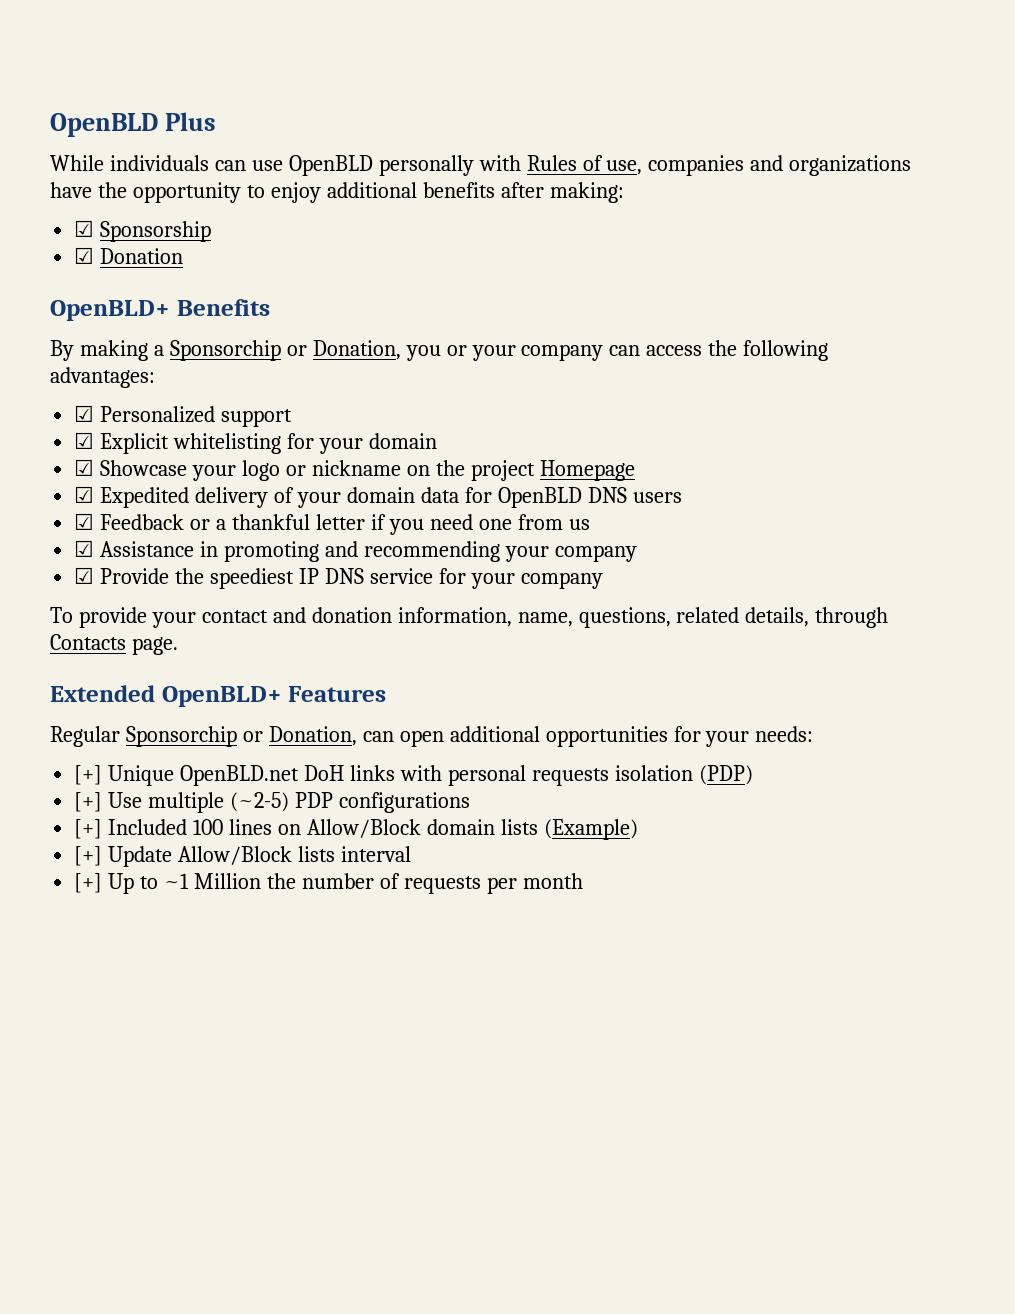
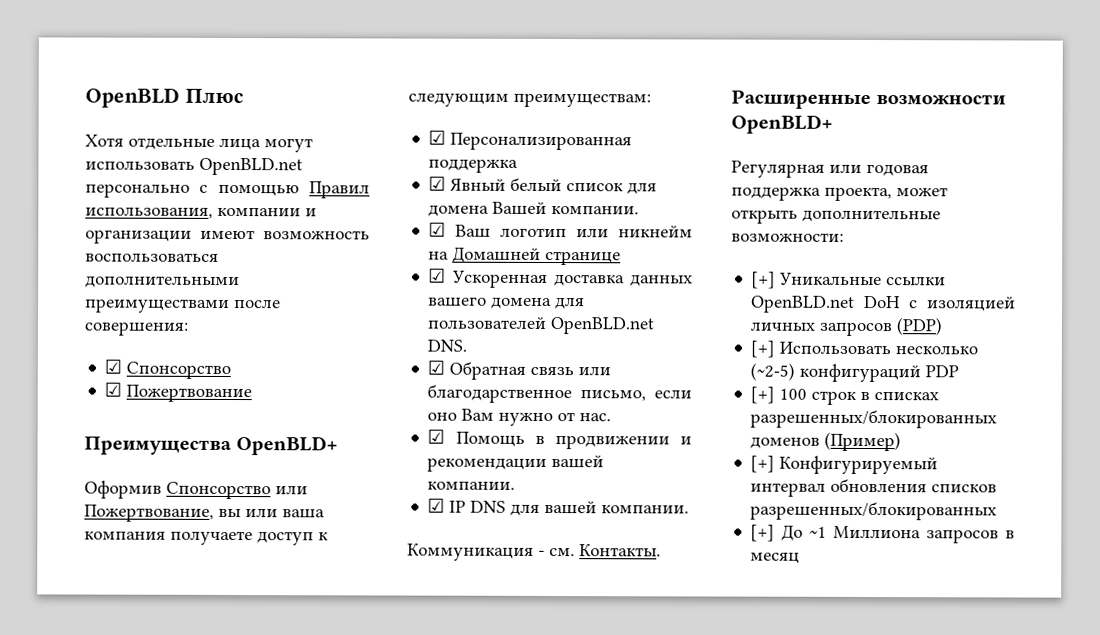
[50,112,216,137] [50,155,912,176] [50,182,624,203] [74,220,212,242] [74,247,184,264] [50,299,270,321] [50,340,829,361] [50,367,155,388] [74,405,293,427] [74,432,437,454] [74,459,635,481] [74,486,682,508] [74,513,590,535] [74,540,637,562] [74,567,603,589] [50,607,889,628] [50,634,178,655] [50,685,387,707] [50,726,814,747] [74,765,753,786] [74,792,290,813] OpenBLD Plus // While individuals can use OpenBLD personally with Rules of use, companies and organizations have the opportunity to enjoy additional benefits after making: // ☑ Sponsorship // ☑ Donation // OpenBLD+ Benefits // By making a Sponsorchip or Donation, you or your company can access the following advantages: // ☑ Personalized support // ☑ Explicit whitelisting for your domain // ☑ Showcase your logo or nickname on the project Homepage // ☑ Expedited delivery of your domain data for OpenBLD DNS users // ☑ Feedback or a thankful letter if you need one from us // ☑ Assistance in promoting and recommending your company // ☑ Provide the speediest IP DNS service for your company // To provide your contact and donation information, name, questions, related details, through Contacts page. // Extended OpenBLD+ Features // Regular Sponsorchip or Donation, can open additional opportunities for your needs: // [+] Unique OpenBLD.net DoH links with personal requests isolation (PDP) // [+] Use multiple (~2-5) -> [85,87,244,108] [85,134,313,153] [85,157,303,176] [85,181,370,199] [85,206,317,219] [85,229,370,244] [85,252,219,262] [85,275,240,289] [85,298,281,313] [84,321,188,336] [104,359,232,380] [104,382,253,403] [84,436,338,456] [84,480,308,500] [84,504,325,522] [84,530,329,546] [408,92,651,108] [428,130,633,151] [428,158,519,173] [428,176,658,195] [428,201,640,217] [428,222,693,238] [428,246,622,266] [428,268,693,288] [428,296,586,310] [427,316,656,335] [427,339,468,352] [427,360,612,380] [427,384,692,404] [427,408,612,427] [427,429,692,450] [427,455,605,472] [427,481,516,490] [427,498,690,516] [407,543,661,561] [731,89,1006,110] [731,114,833,134] [731,160,929,178] [731,186,948,202] [731,209,941,224] [731,232,844,242] [751,271,947,289] [751,295,1016,313] [750,317,944,337] [750,340,979,358] [750,362,922,383] OpenBLD Плюс // Хотя отдельные лица могут использовать OpenBLD.net персонально с помощью Правил использования, компании и организации имеют возможность воспользоваться дополнительными преимуществами после совершения: // ☑ Спонсорство // ☑ Пожертвование // Преимущества OpenBLD+ // Оформив Спонсорство или Пожертвование, вы или ваша компания получаете доступ к следующим преимуществам: // ☑ Персонализированная поддержка // ☑ Явный белый список для домена Вашей компании. // ☑ Ваш логотип или никнейм на Домашней странице // ☑ Ускоренная доставка данных вашего домена для пользователей OpenBLD.net DNS. // ☑ Обратная связь или благодарственное письмо, если оно Вам нужно от нас. // ☑ Помощь в продвижении и рекомендации вашей компании. // ☑ IP DNS для вашей компании. // Коммуникация - см. Контакты. // Расширенные возможности OpenBLD+ // Регулярная или годовая поддержка проекта, может открыть дополнительные возможности: // [+] Уникальные ссылки OpenBLD.net DoH с изоляцией личных запросов (PDP) // [+] Использовать несколько (~2-5) конфигураций
[338,792,470,813] [74,819,638,840] [74,846,411,867] [74,873,583,894] configurations // [+] Included 100 lines on Allow/Block domain lists (Example) // [+] Update Allow/Block lists interval // [+] Up to ~1 Million the number of requests per month -> [750,386,940,405] [750,409,998,429] [750,431,902,452] [750,455,939,475] [750,478,998,497] [750,501,998,521] [750,524,1015,544] [750,552,801,564] // [+] 100 строк в списках разрешенных/блокированных доменов (Пример) // [+] Конфигурируемый интервал обновления списков разрешенных/блокированных // [+] До ~1 Миллиона запросов в месяц

